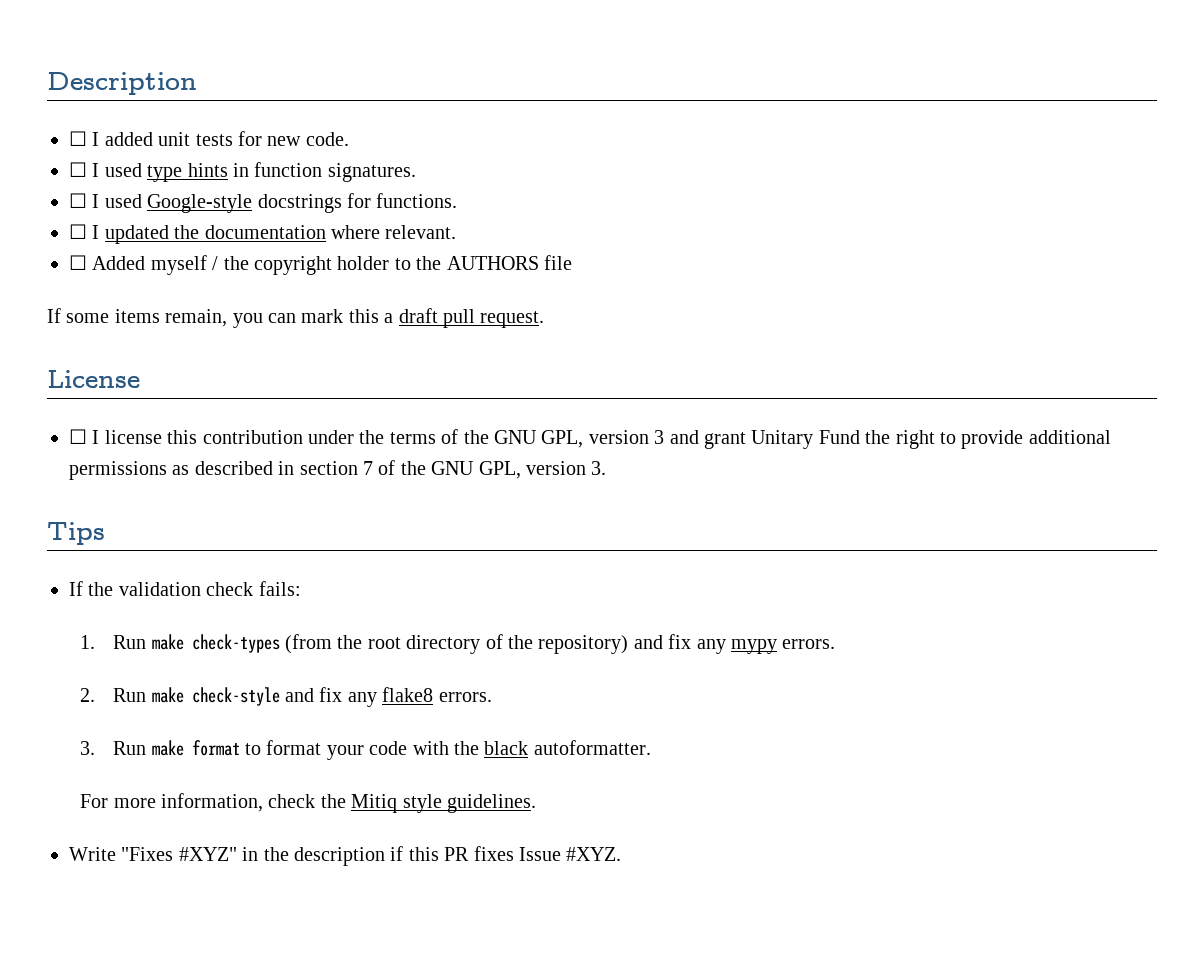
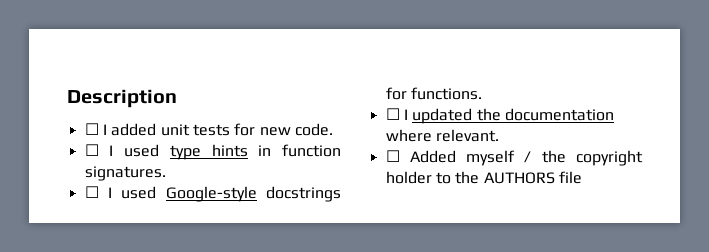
[47,308,545,328] [47,370,140,388] [69,429,1111,449] [69,460,607,480] [47,522,105,545] [69,581,301,596] [80,634,836,654] [80,687,492,707] [80,740,651,760] [80,793,536,813] [69,846,622,866] // If some items remain, you can mark this a draft pull request. // License // ☐ I license this contribution under the terms of the GNU GPL, version 3 and grant Unitary Fund the right to provide additional permissions as described in section 7 of the GNU GPL, version 3. // Tips // If the validation check fails: // 1. Run make check-types (from the root directory of the repository) and fix any mypy errors. // 2. Run make check-style and fix any flake8 errors. // 3. Run make format to format your code with the black autoformatter. // For more information, check the Mitiq style guidelines. // Write "Fixes #XYZ" in the description if this PR fixes Issue #XYZ. -> (582, 177) none

